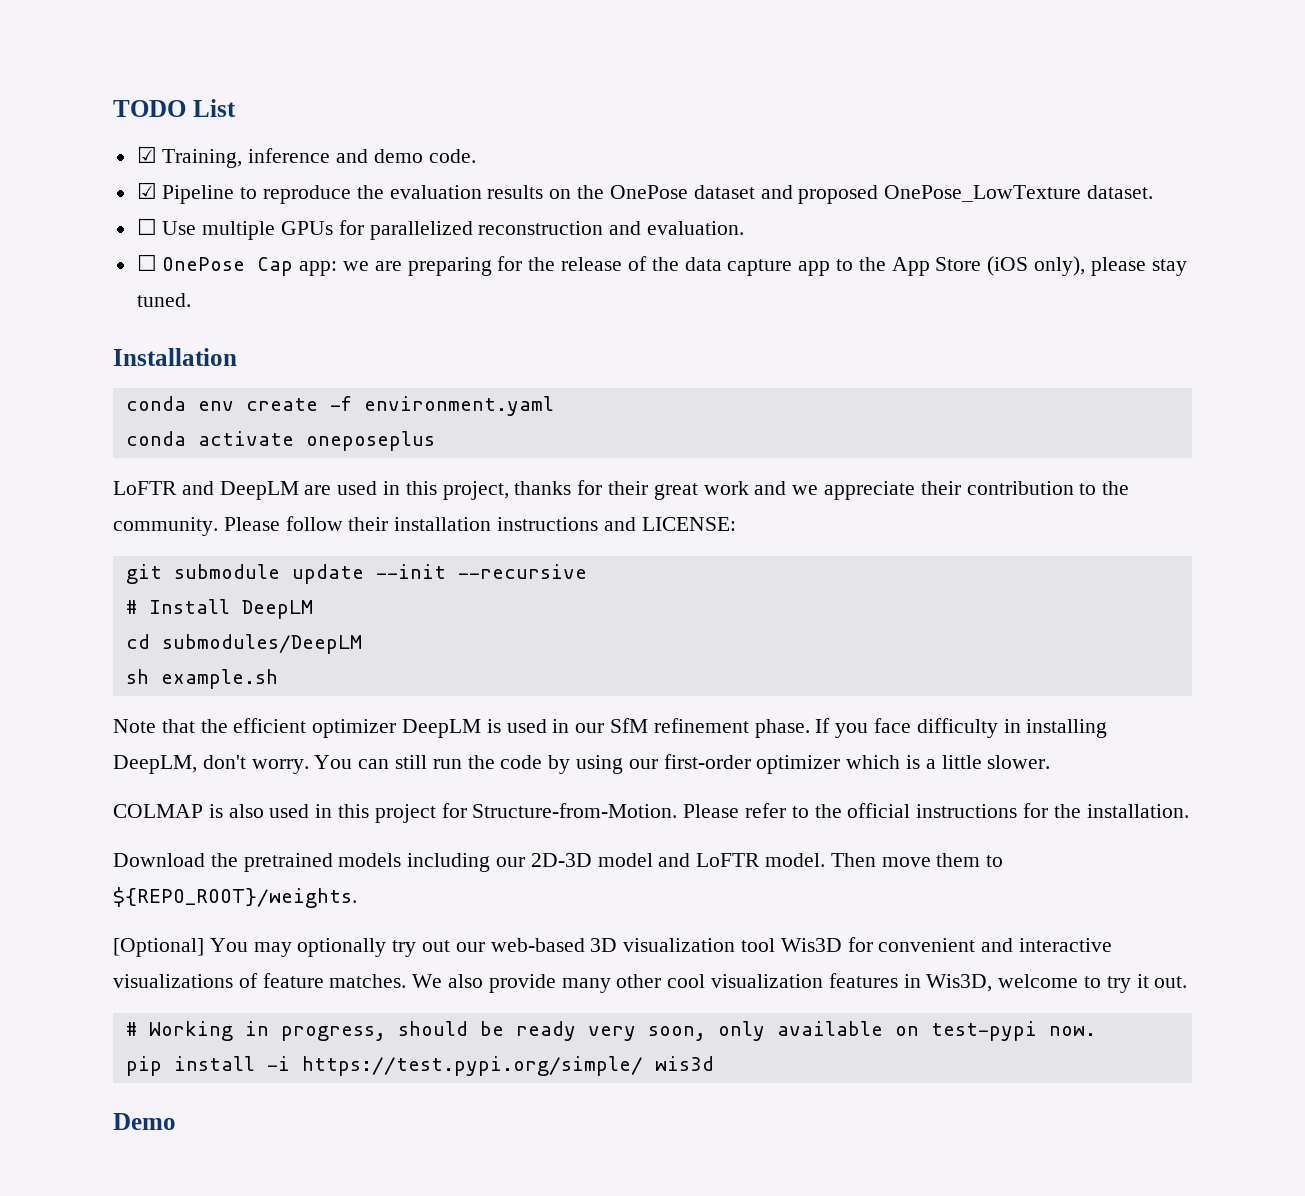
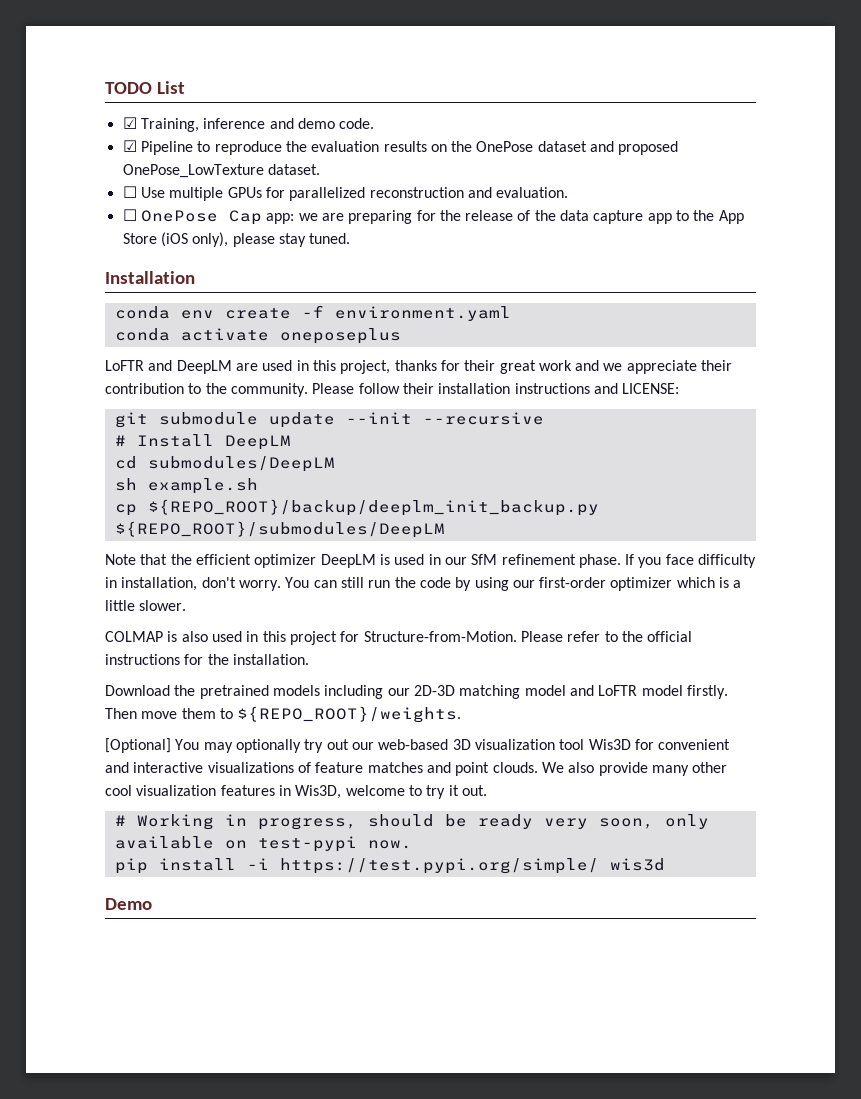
(278, 679) none -> [114,499,599,516] [114,521,445,538] // cp ${REPO_ROOT}/backup/deeplm_init_backup.py ${REPO_ROOT}/submodules/DeepLM
[1026,719,1108,738] [113,755,197,774] installing DeepLM, -> [121,577,198,591] installation,
(592, 860) none -> [459,685,521,699] matching
[765,853,826,867] model. -> [641,685,728,699] model firstly.
[329,974,407,988] matches. -> [367,762,538,776] matches and point clouds.

